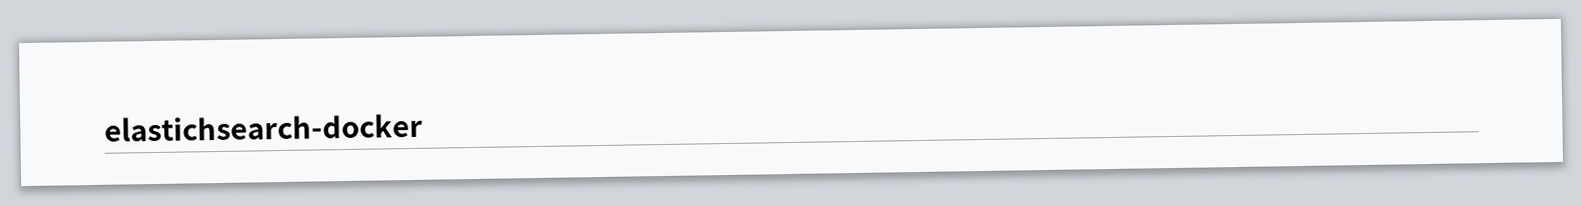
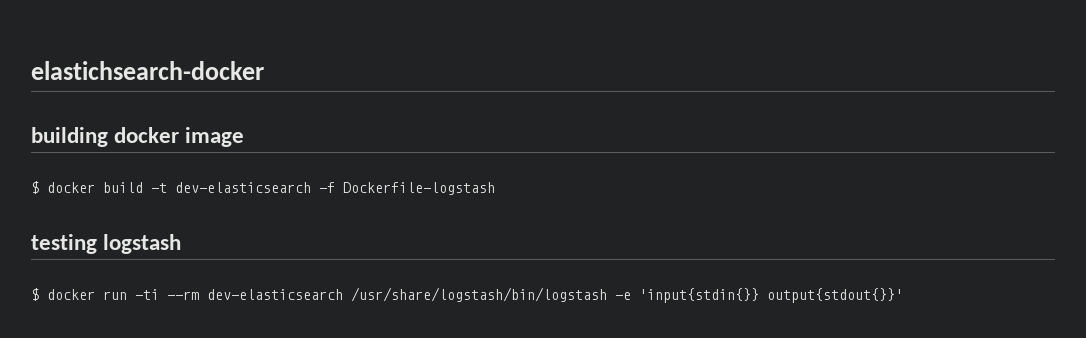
(423, 127) none -> [31,127,245,147] [31,181,495,195] [31,234,182,254] [31,287,903,303] // building docker image // $ docker build -t dev-elasticsearch -f Dockerfile-logstash // testing logstash // $ docker run -ti --rm dev-elasticsearch /usr/share/logstash/bin/logstash -e 'input{stdin{}} output{stdout{}}'

